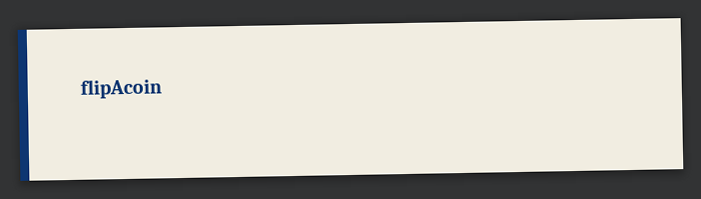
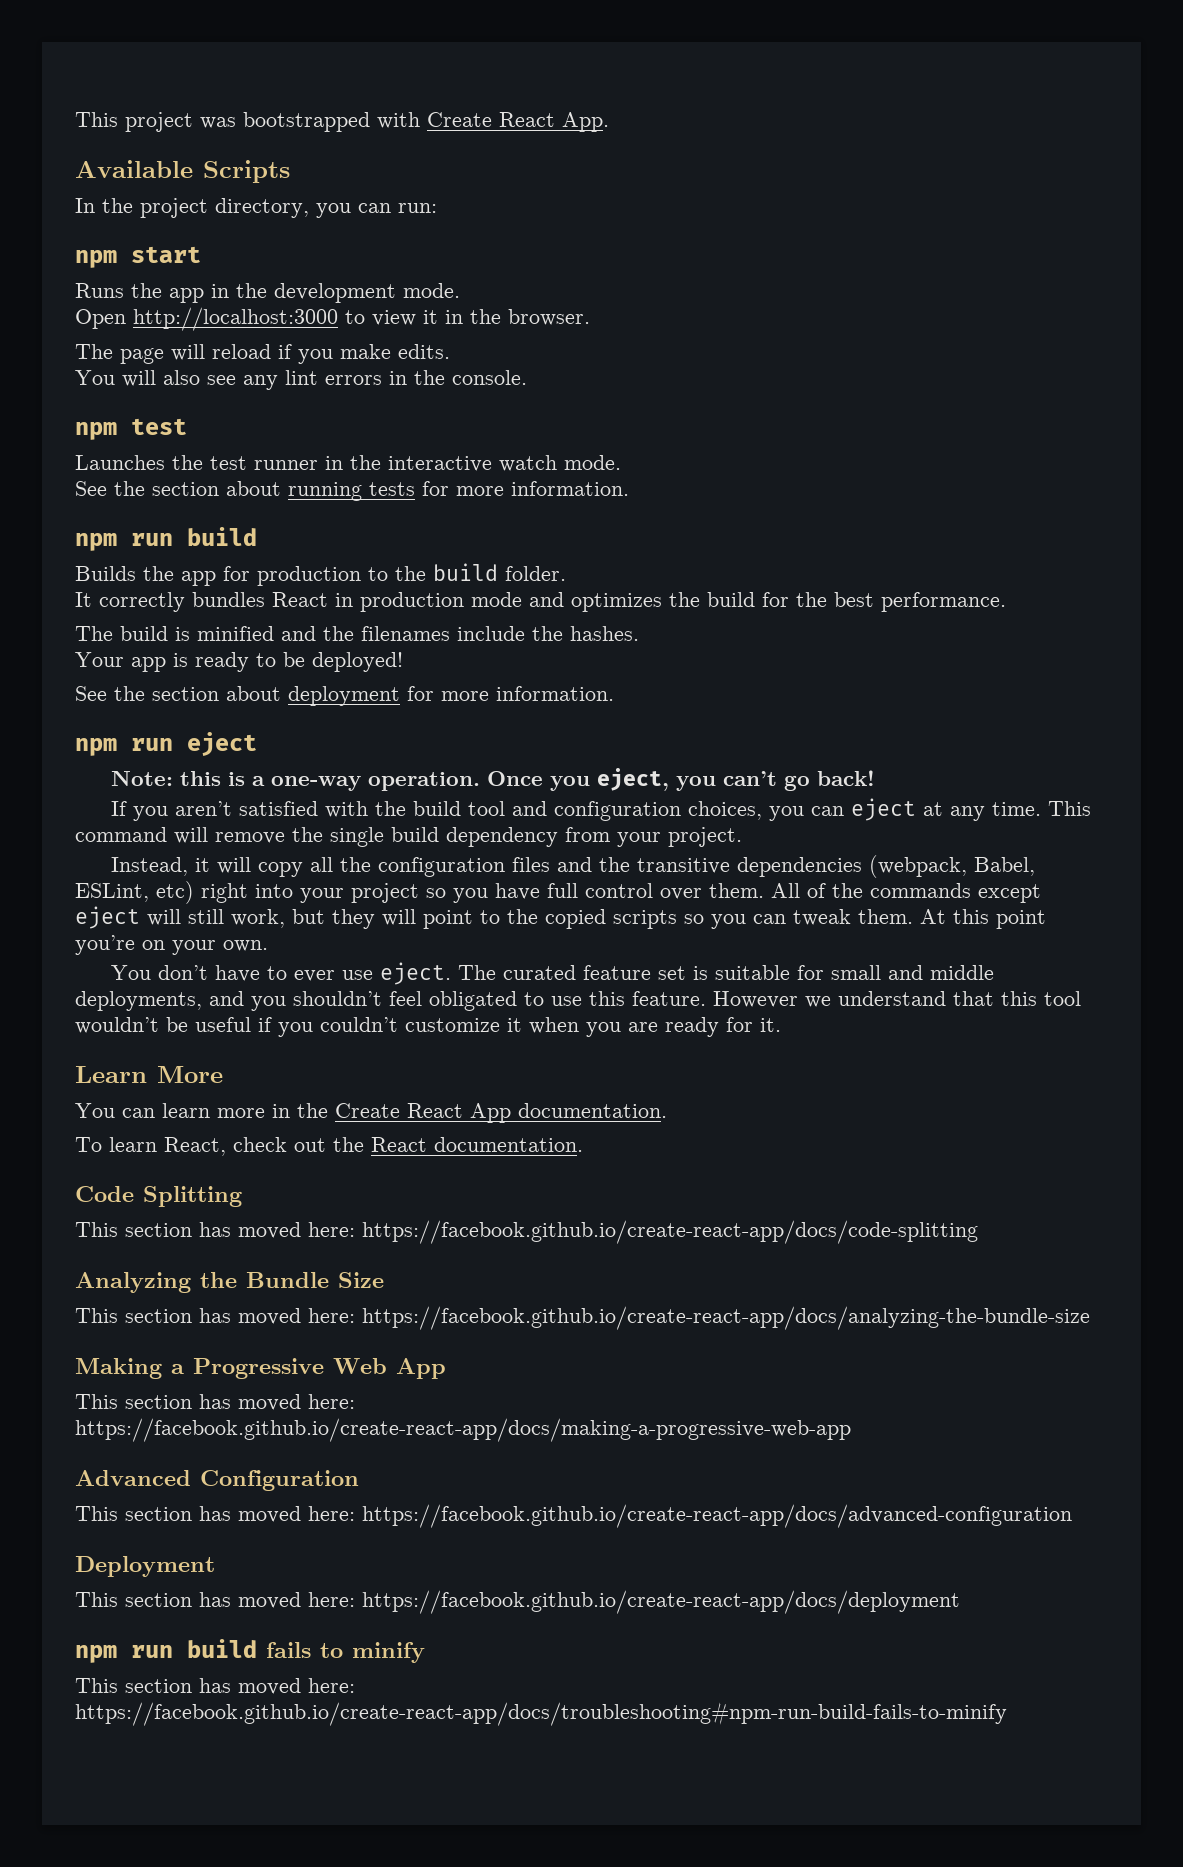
[80,78,162,99] flipAcoin -> [75,112,609,132] [75,160,290,183] [75,198,437,218] [75,246,201,268] [75,283,460,303] [75,307,590,331] [75,344,450,364] [75,370,527,390] [75,418,187,440] [75,455,621,472] [75,481,629,501] [75,527,257,551] [75,563,566,586] [75,592,1006,612] [75,626,639,641] [75,652,403,672] [75,686,614,706] [75,732,257,756] [111,768,876,791] [111,798,1092,821] [75,827,742,847] [111,855,1036,878] [75,881,1041,904] [75,906,1046,929] [75,935,268,955] [111,962,995,985] [75,991,1081,1011] [75,1017,781,1037] [75,1066,223,1083] [75,1103,667,1123] [75,1137,583,1156] [75,1186,242,1207] [75,1220,978,1244] [75,1272,384,1293] [75,1306,1090,1330] [75,1358,446,1379] [75,1394,355,1411] [75,1418,851,1442] [75,1470,359,1491] [75,1504,1072,1528] [75,1556,215,1577] [75,1590,960,1614] [75,1639,425,1663] [75,1678,355,1695] [75,1702,1007,1726] This project was bootstrapped with Create React App. // Available Scripts // In the project directory, you can run: // npm start // Runs the app in the development mode. // Open http://localhost:3000 to view it in the browser. // The page will reload if you make edits. // You will also see any lint errors in the console. // npm test // Launches the test runner in the interactive watch mode. // See the section about running tests for more information. // npm run build // Builds the app for production to the build folder. // It correctly bundles React in production mode and optimizes the build for the best performance. // The build is minified and the filenames include the hashes. // Your app is ready to be deployed! // See the section about deployment for more information. // npm run eject // Note: this is a one-way operation. Once you eject, you can’t go back! // If you aren’t satisfied with the build tool and configuration choices, you can eject at any time. This command will remove the single build dependency from your project. // Instead, it will copy all the configuration files and the transitive dependencies (webpack, Babel, ESLint, etc) right into your project so you have full control over them. All of the commands except eject will still work, but they will point to the copied scripts so you can tweak them. At this point you’re on your own. // You don’t have to ever use eject. The curated feature set is suitable for small and middle deployments, and you shouldn’t feel obligated to use this feature. However we understand that this tool wouldn’t be useful if you couldn’t customize it when you are ready for it. // Learn More // You can learn more in the Create React App documentation. // To learn React, check out the React documentation. // Code Splitting // This section has moved here: https://facebook.github.io/create-react-app/docs/code-splitting // Analyzing the Bundle Size // This section has moved here: https://facebook.github.io/create-react-app/docs/analyzing-the-bundle-size // Making a Progressive Web App // This section has moved here: https://facebook.github.io/create-react-app/docs/making-a-progressive-web-app // Advanced Configuration // This section has moved here: https://facebook.github.io/create-react-app/docs/advanced-configuration // Deployment // This section has moved here: https://facebook.github.io/create-react-app/docs/deployment // npm run build fails to minify // This section has moved here: https://facebook.github.io/create-react-app/docs/troubleshooting#npm-run-build-fails-to-minify

